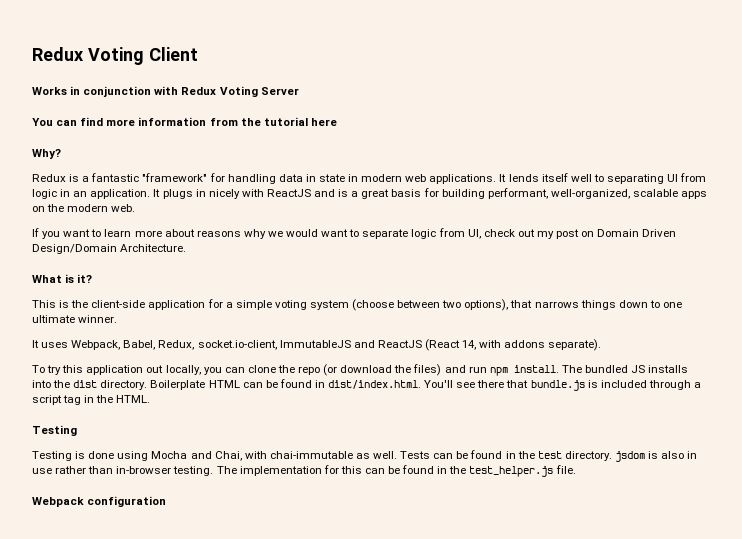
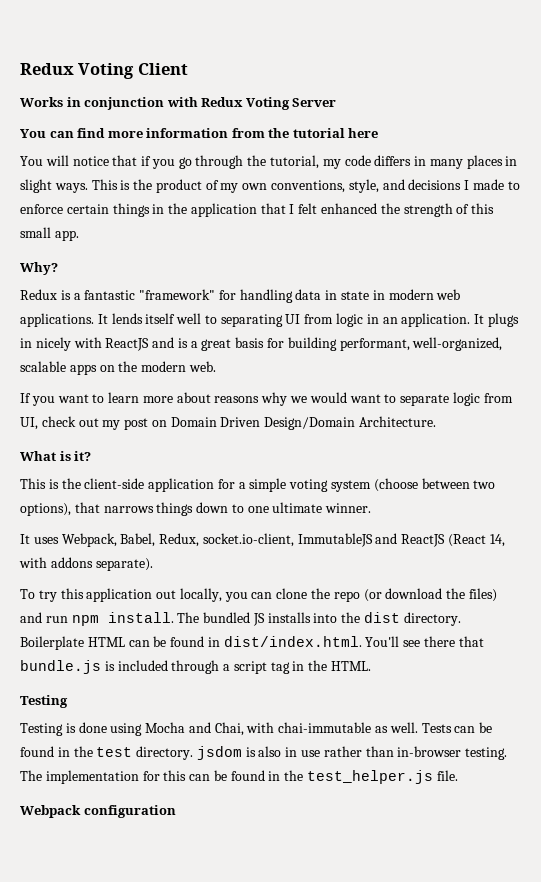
(337, 122) none -> [20,155,518,169] [20,179,520,193] [20,203,495,217] [20,227,79,241] // You will notice that if you go through the tutorial, my code differs in many places in slight ways. This is the product of my own conventions, style, and decisions I made to enforce certain things in the application that I felt enhanced the strength of this small app.

